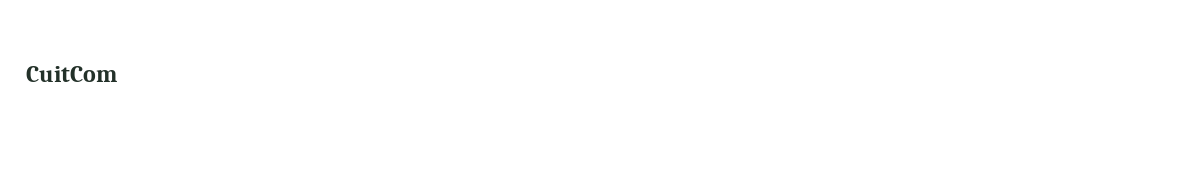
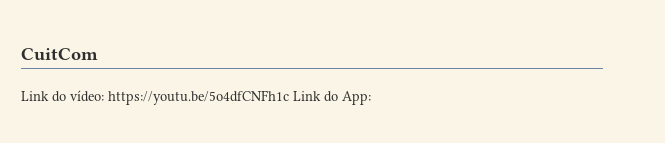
(117, 74) none -> [21,90,371,105] // Link do vídeo: https://youtu.be/5o4dfCNFh1c Link do App:

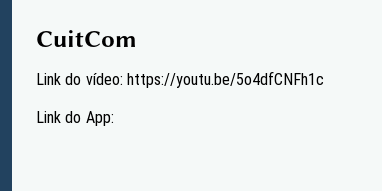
(289, 97) none -> (324, 79) //

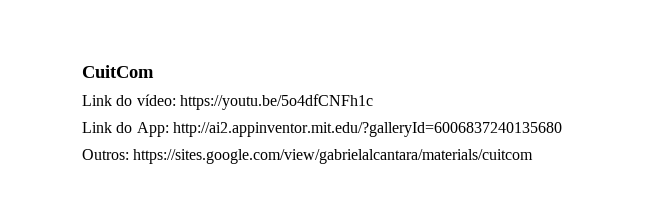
(114, 118) none -> [172,122,562,137] [82,149,534,164] http://ai2.appinventor.mit.edu/?galleryId=6006837240135680 // Outros: https://sites.google.com/view/gabrielalcantara/materials/cuitcom

